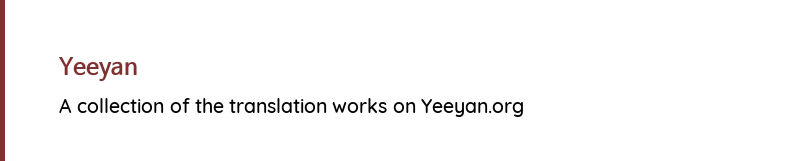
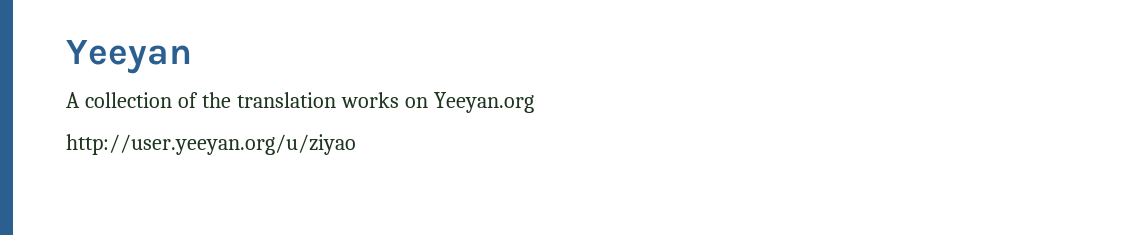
(524, 108) none -> [66,134,356,155] // http://user.yeeyan.org/u/ziyao

